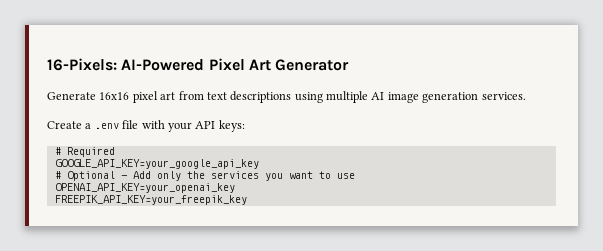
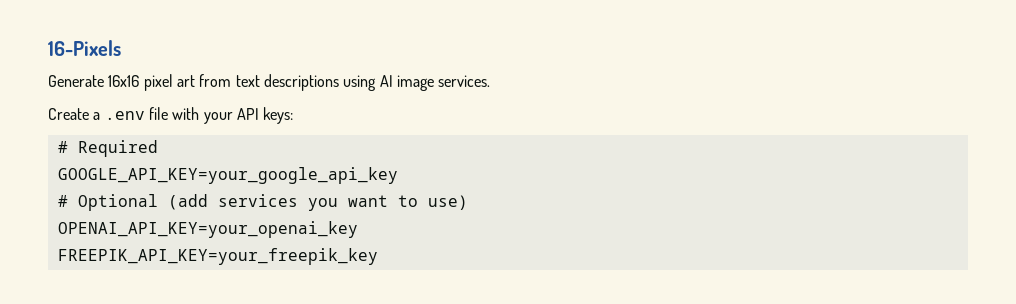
[47,58,350,71] 16-Pixels: AI-Powered Pixel Art Generator -> [48,40,121,56] 16-Pixels
[326,91,368,103] multiple -> (377, 83) none
[422,92,479,103] generation -> (434, 83) none
[120,171,205,181] - Add only the -> [167,194,208,210] (add
[336,173,355,179] use -> [427,195,468,210] use)

